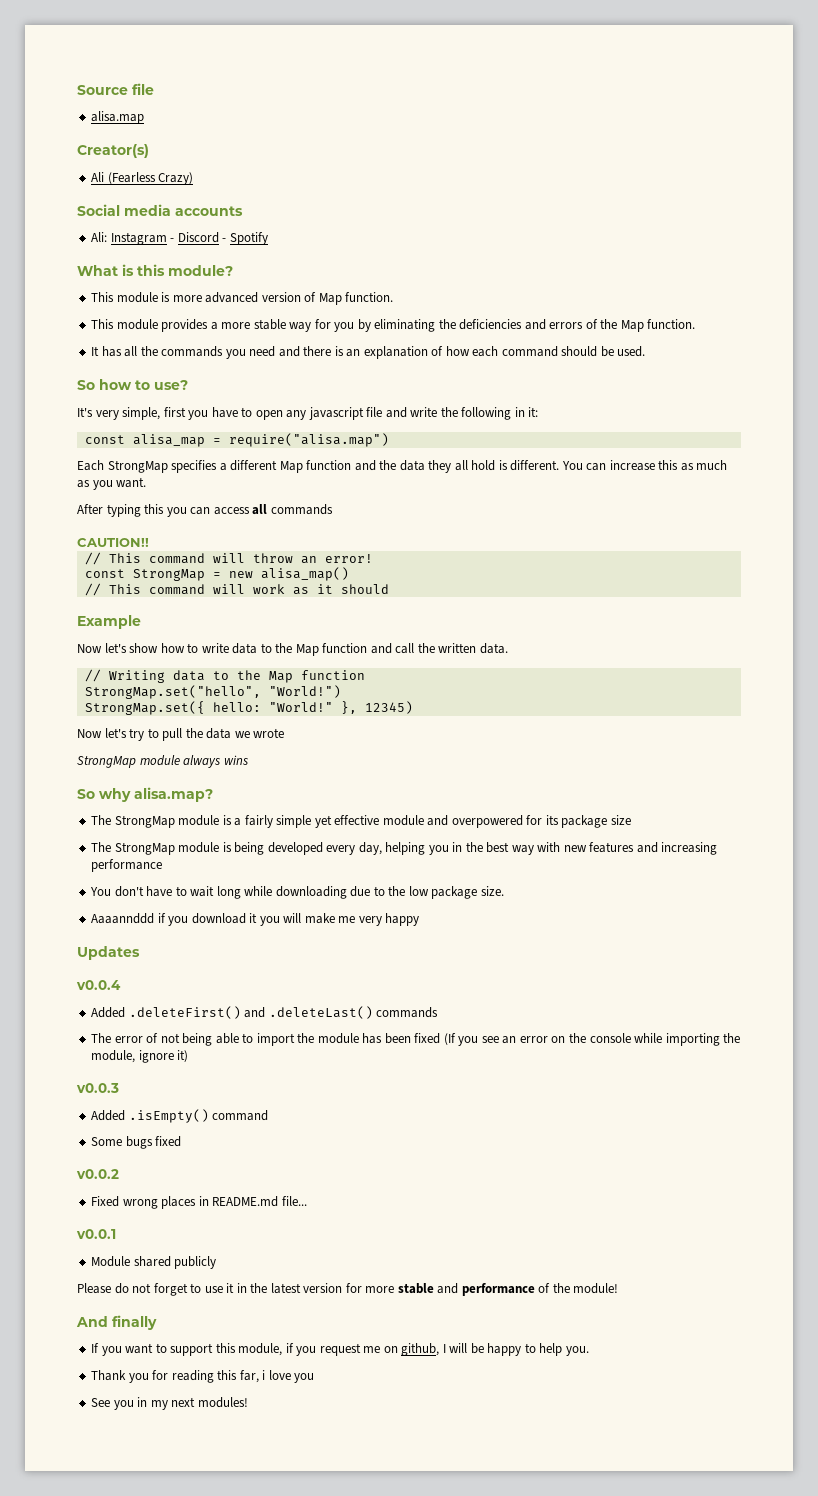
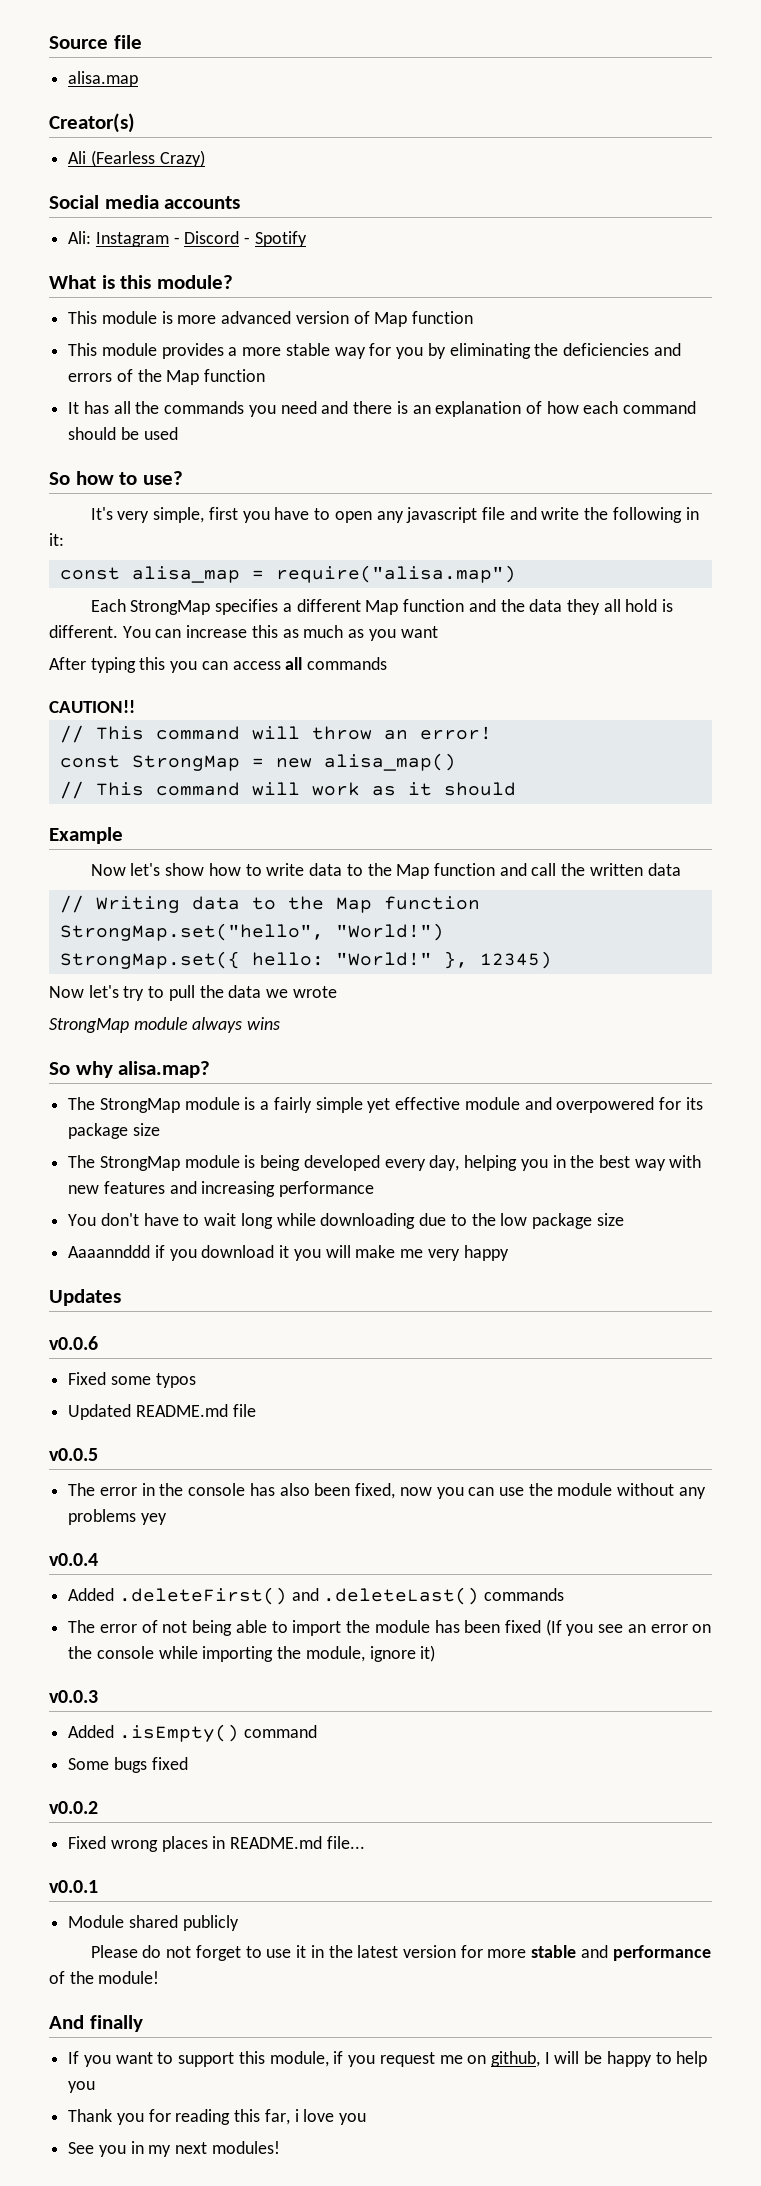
[345,292,394,302] function. -> [412,311,474,324] function
[647,319,696,329] function. -> [204,369,266,382] function
[617,346,646,357] used. -> [143,427,178,440] used
[116,477,147,488] want. -> [400,626,438,638] want
[479,643,508,654] data. -> [647,863,681,876] data
[480,886,504,896] size. -> [596,1213,624,1226] size
(140, 953) none -> [49,1336,98,1350] [68,1372,196,1388] [68,1404,256,1420] [49,1448,98,1461] [68,1483,706,1499] [68,1509,167,1525] // v0.0.6 // Fixed some typos // Updated README.md file // v0.0.5 // The error in the console has also been fixed, now you can use the module without any problems yey
[565,1346,589,1356] you. -> [68,2081,96,2093] you

